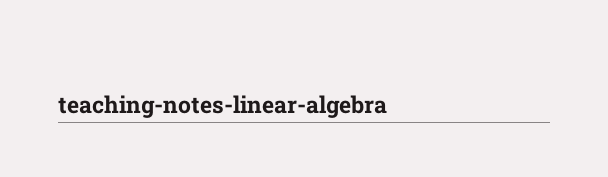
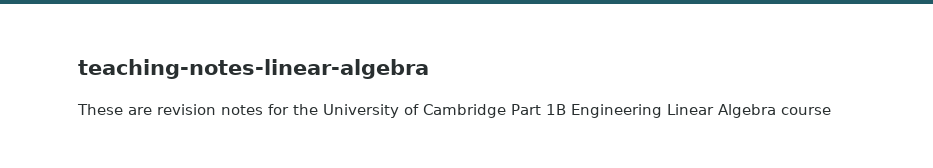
(387, 106) none -> [77,104,831,118] // These are revision notes for the University of Cambridge Part 1B Engineering Linear Algebra course

